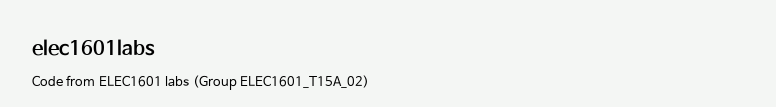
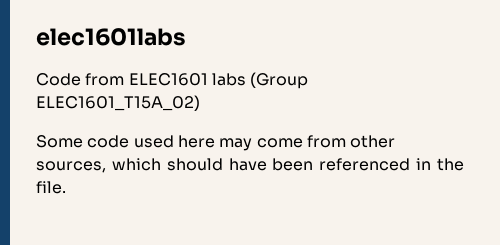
(369, 81) none -> [36,135,396,151] [36,158,464,173] [36,181,66,194] // Some code used here may come from other sources, which should have been referenced in the file.

